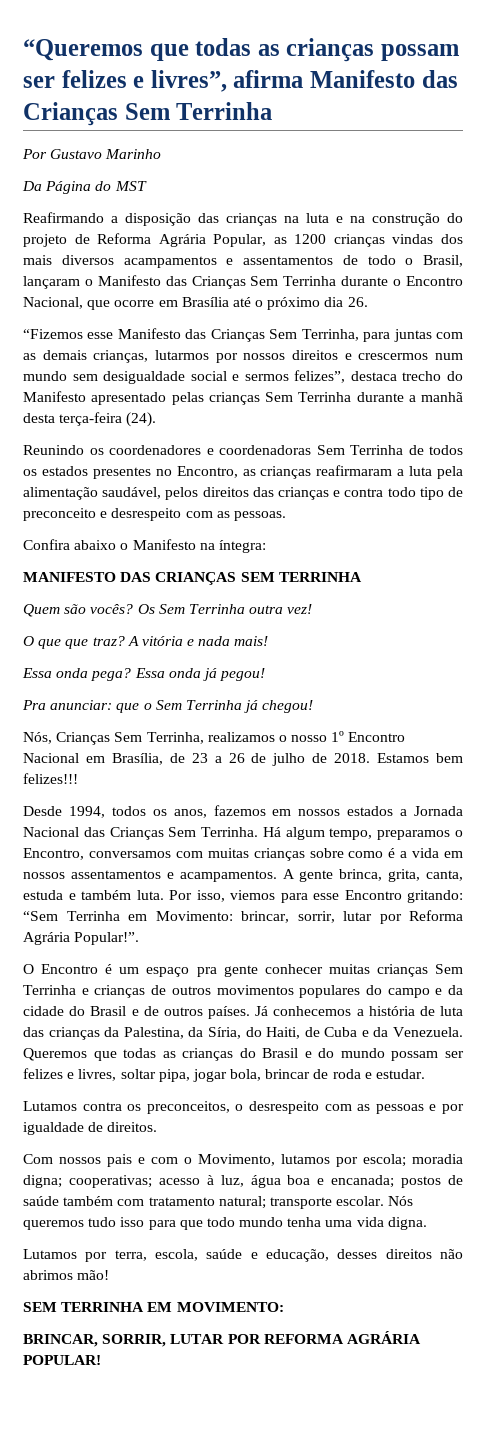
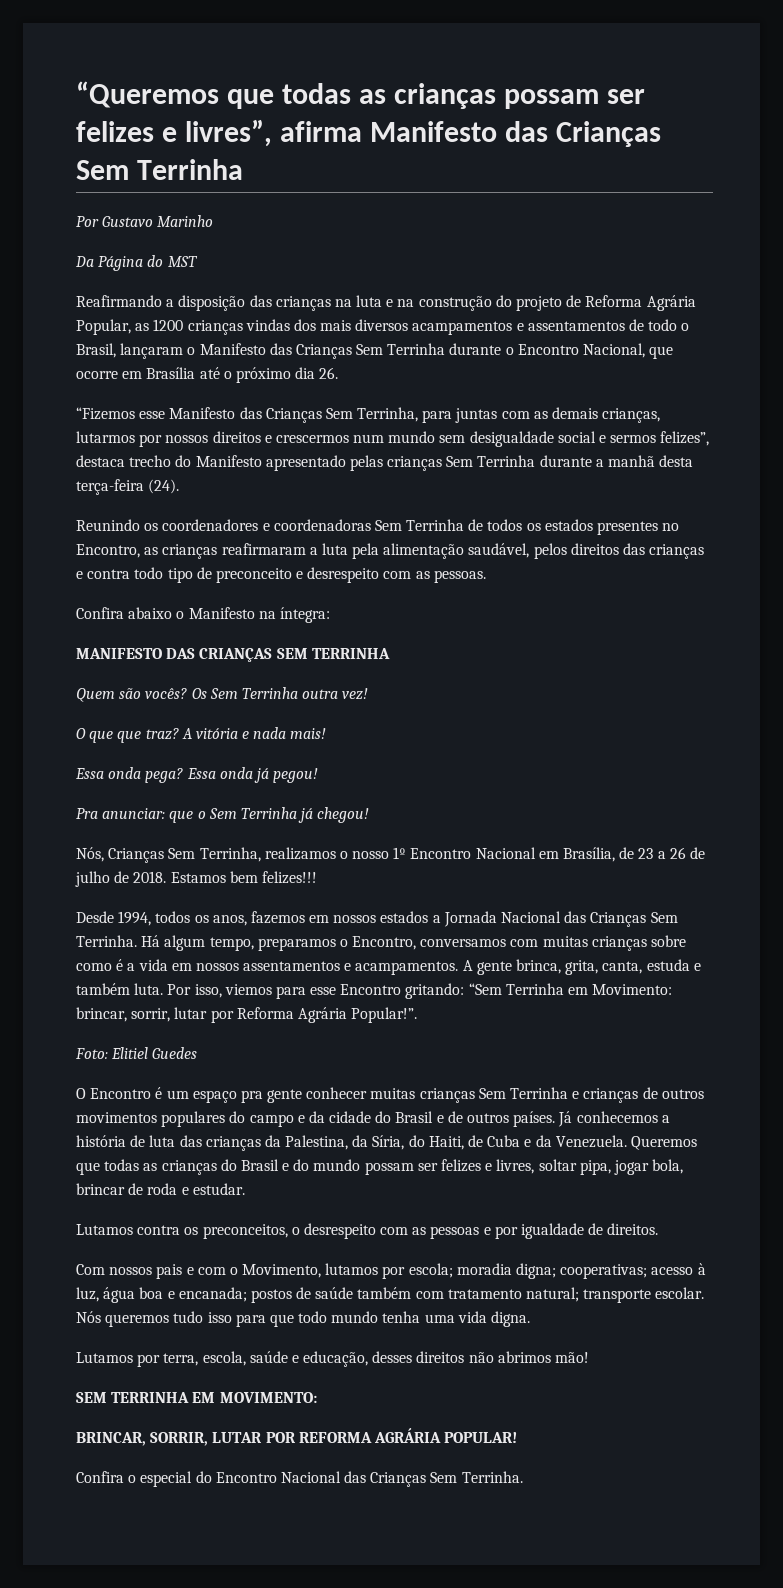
(140, 938) none -> [75,1047,198,1059] // Foto: Elitiel Guedes
(101, 1360) none -> [76,1471,523,1487] // Confira o especial do Encontro Nacional das Crianças Sem Terrinha.

